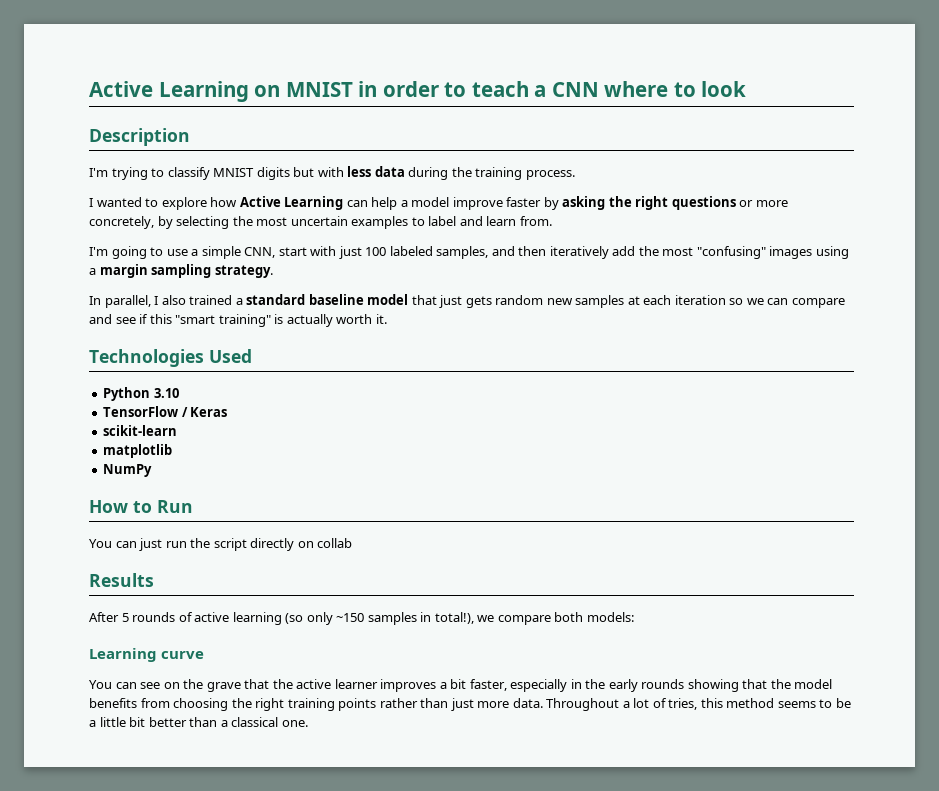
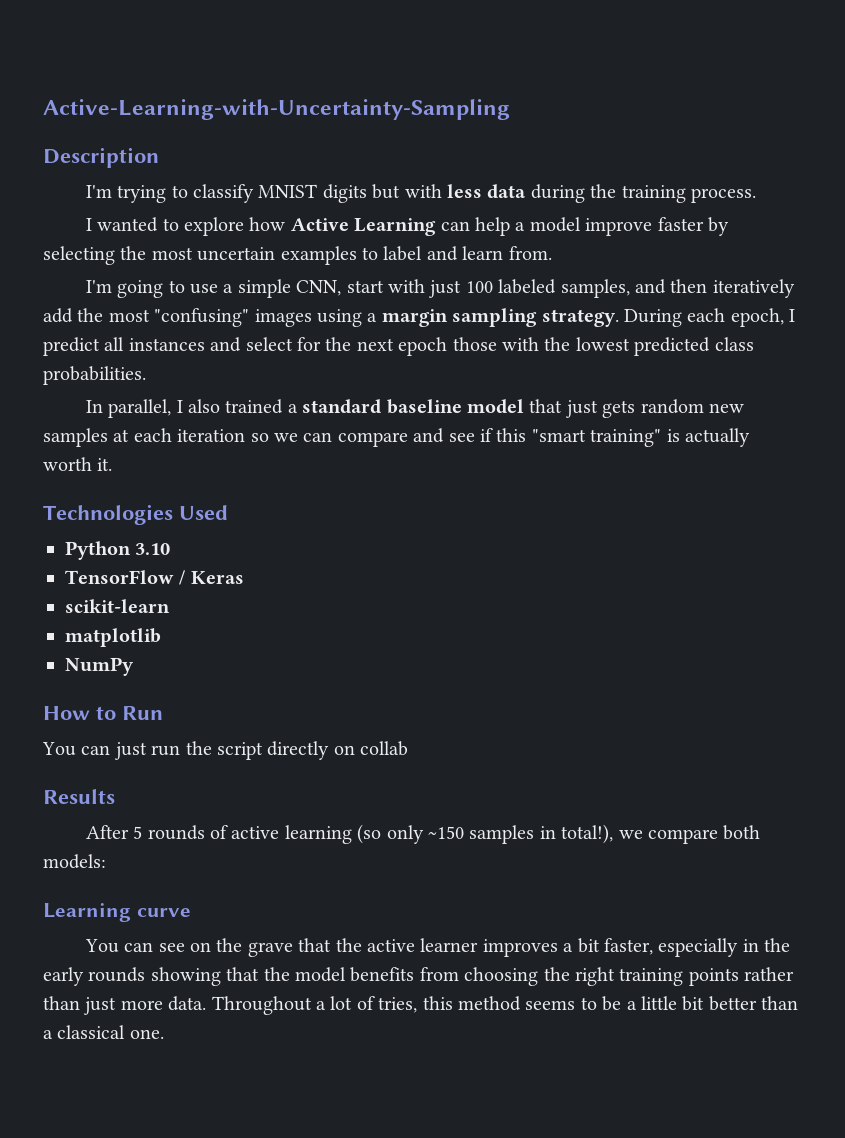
[89,81,747,102] Active Learning on MNIST in order to teach a CNN where to look -> [43,99,510,120] Active-Learning-with-Uncertainty-Sampling
[562,196,788,210] [89,216,173,229] asking the right questions or more concretely, by -> (730, 226) none
(273, 271) none -> [623,308,796,327] [43,337,754,356] [43,366,146,385] During each epoch, I predict all instances and select for the next epoch those with the lowest predicted class probabilities.

